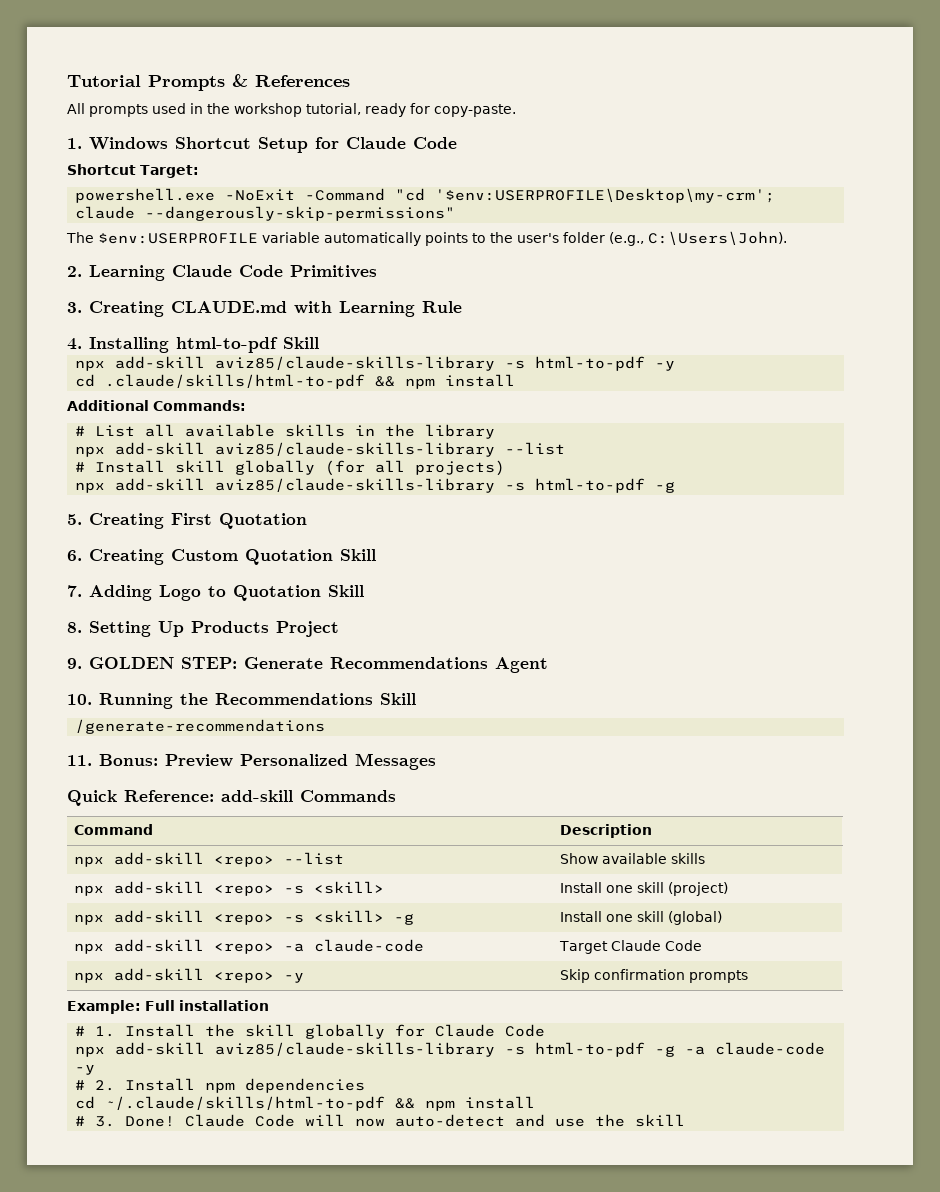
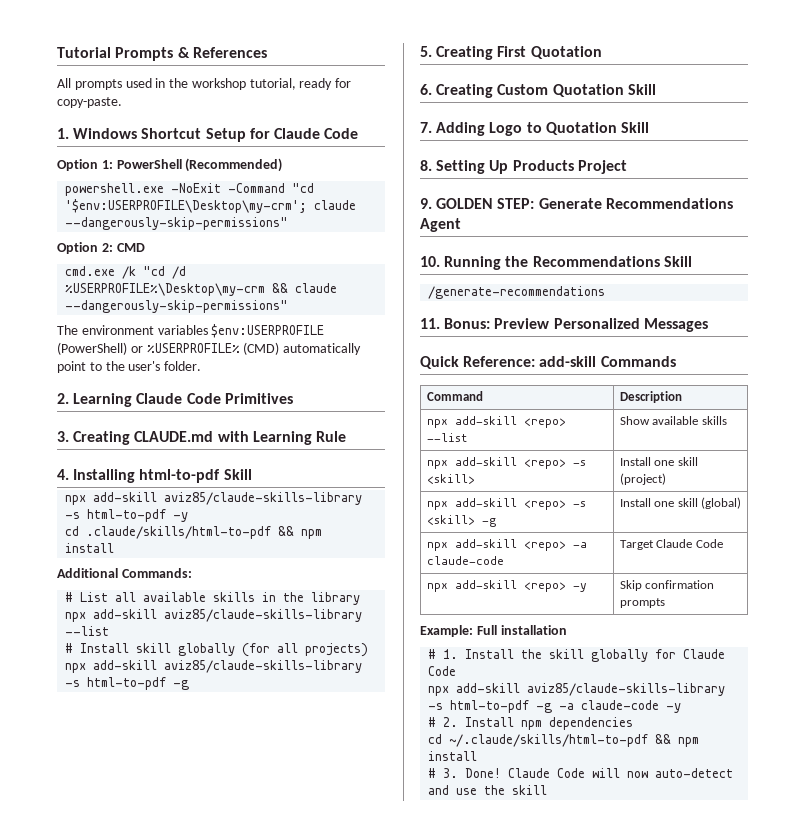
[67,164,199,178] Shortcut Target: -> [57,158,283,172] Option 1: PowerShell (Recommended)
[66,231,787,246] The $env:USERPROFILE variable automatically points to the user's folder (e.g., C:\Users\John). -> [57,242,145,254] [65,266,187,279] [65,283,338,296] [65,300,289,313] [57,324,325,338] [57,342,362,355] [57,361,202,373] Option 2: CMD // cmd.exe /k "cd /d %USERPROFILE%\Desktop\my-crm && claude --dangerously-skip-permissions" // The environment variables $env:USERPROFILE (PowerShell) or %USERPROFILE% (CMD) automatically point to the user's folder.

